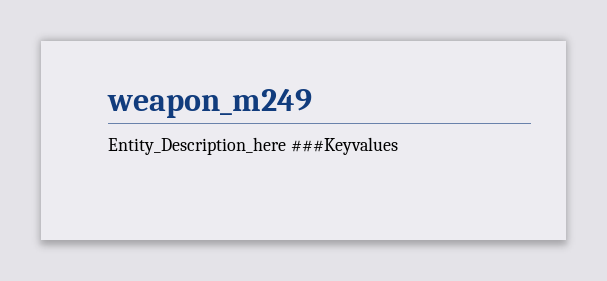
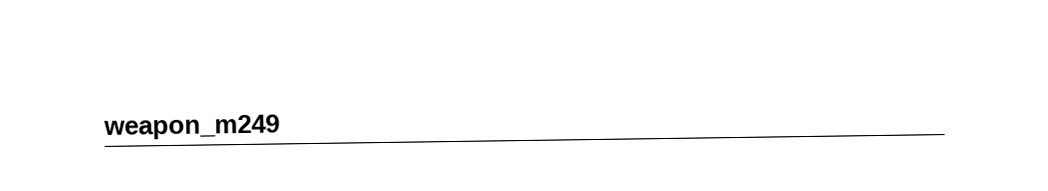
[108,137,398,155] // Entity_Description_here ###Keyvalues -> (280, 127) none

